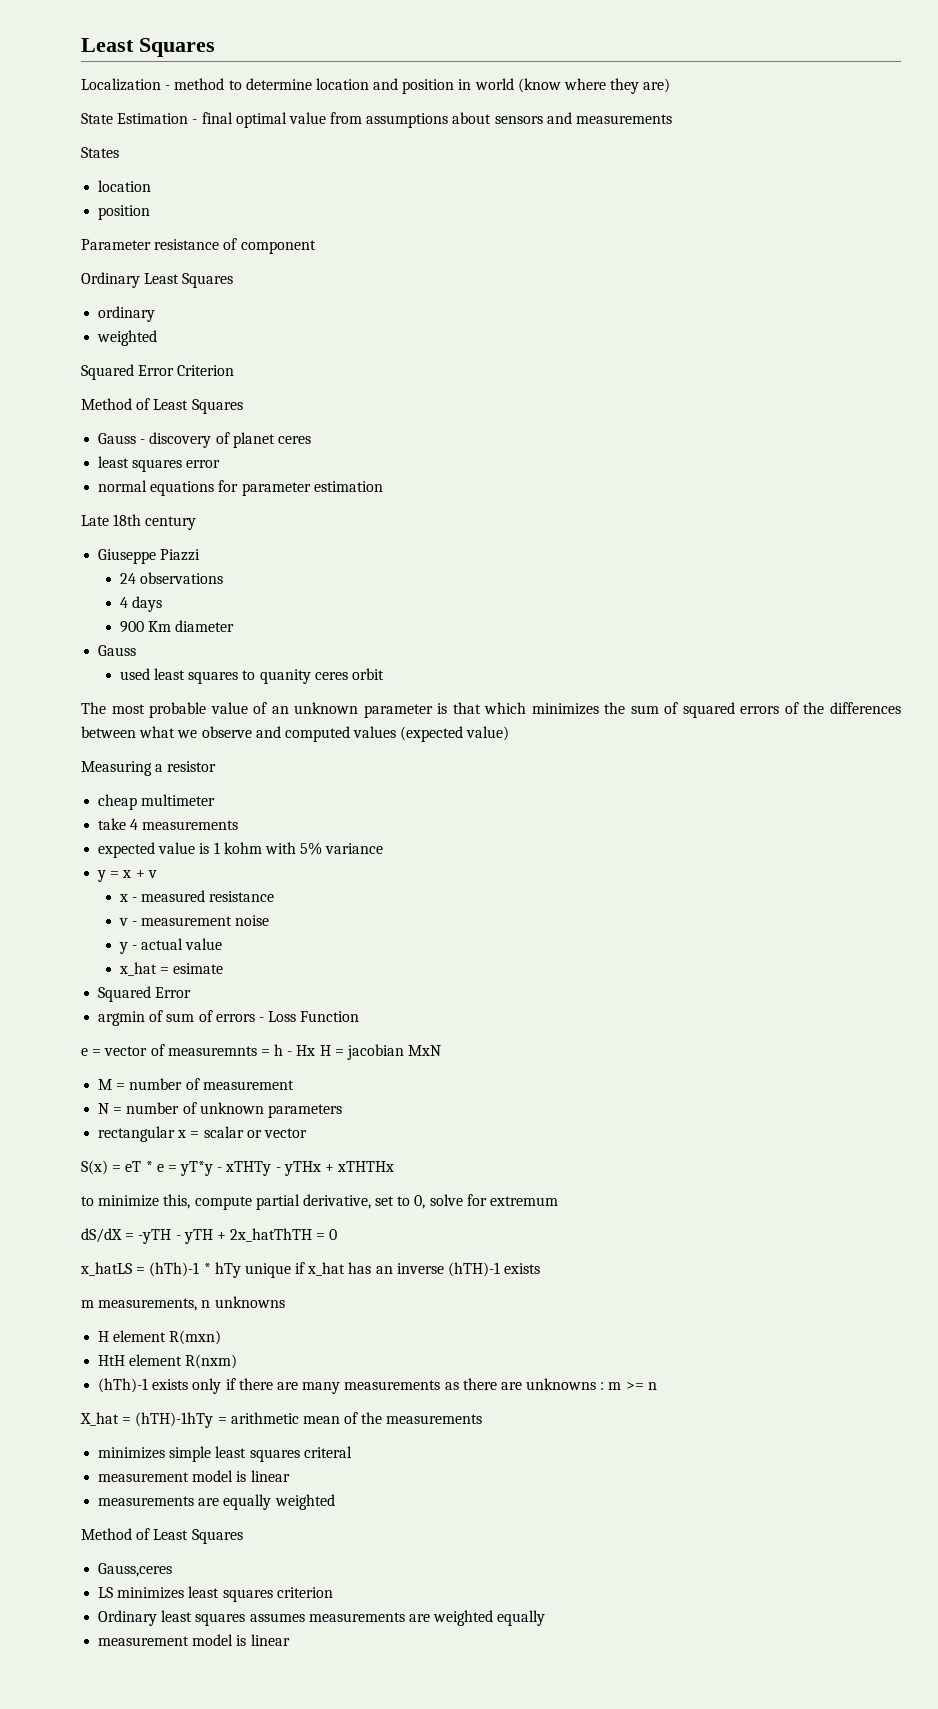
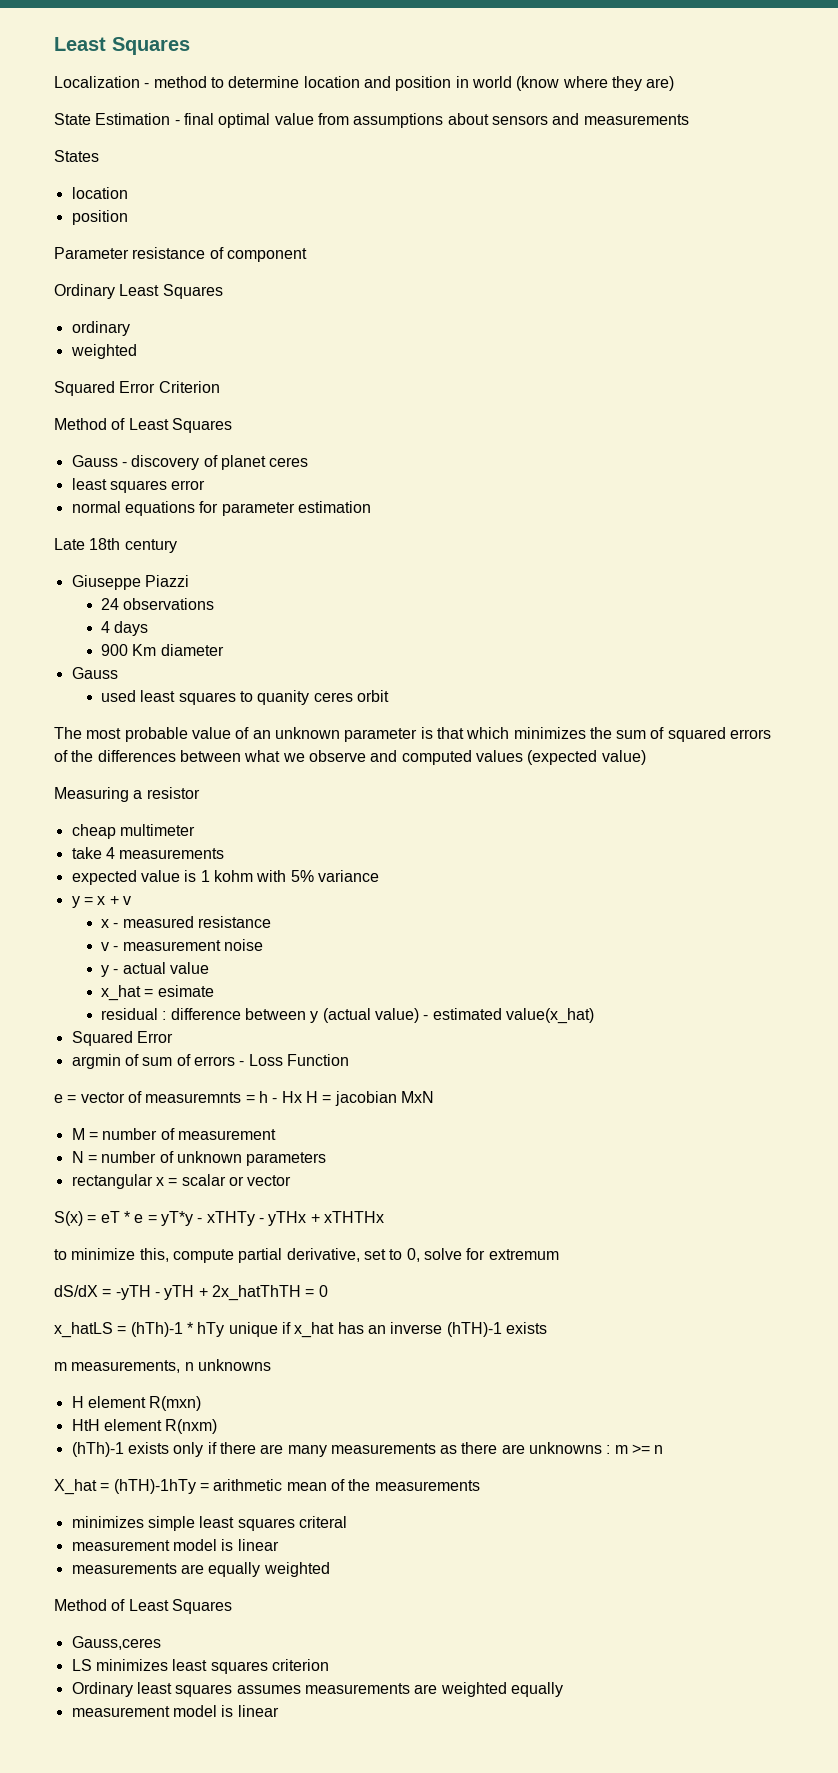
(224, 968) none -> [101,1008,594,1024] // residual : difference between y (actual value) - estimated value(x_hat)

